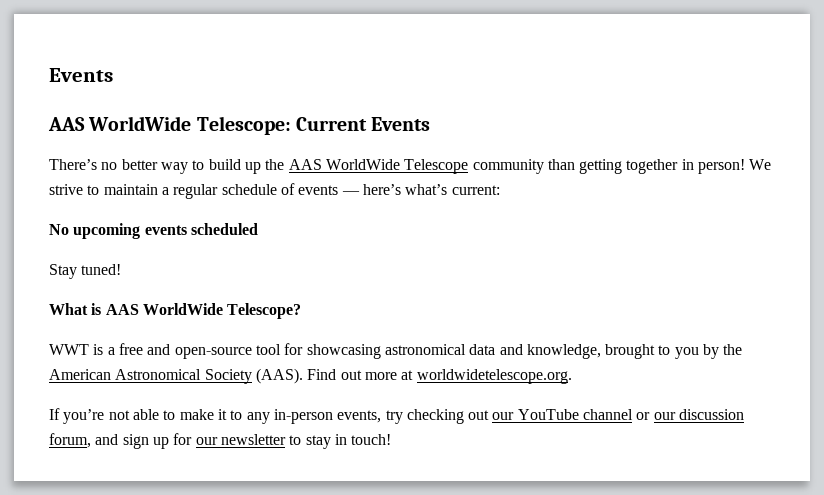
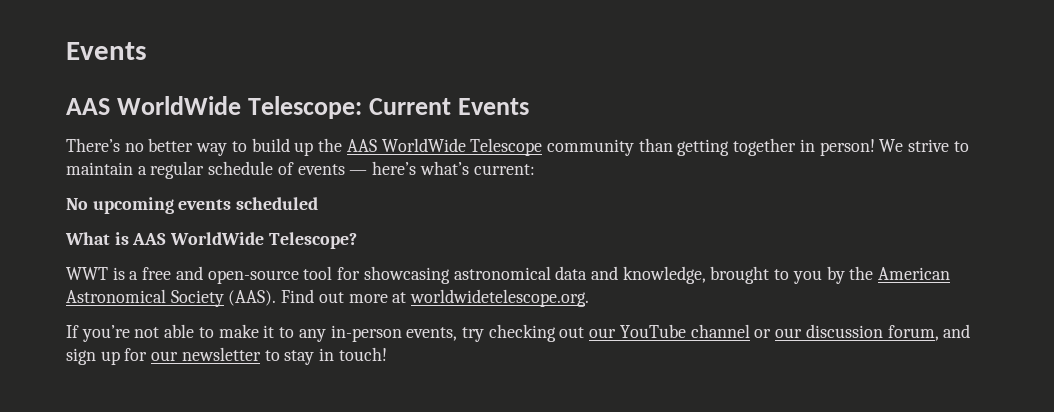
[49,264,122,279] // Stay tuned! -> (319, 203) none

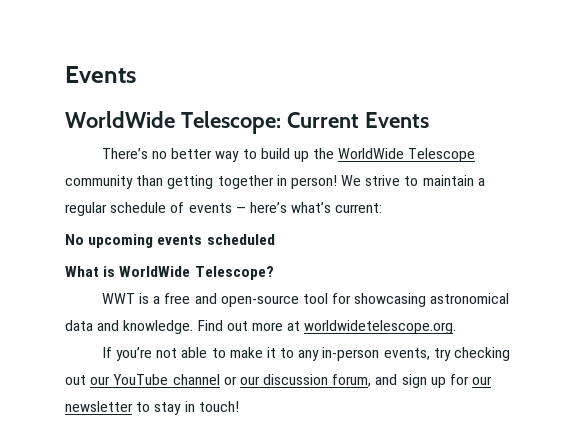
[66,42,147,60] [66,98,110,115] Events // AAS -> [65,66,136,83] Events //
[346,139,377,152] AAS -> (335, 153) none
[132,233,167,245] AAS -> (116, 271) none
[622,266,951,284] [66,289,277,307] knowledge, brought to you by the American Astronomical Society (AAS). -> [123,320,194,334] knowledge.

